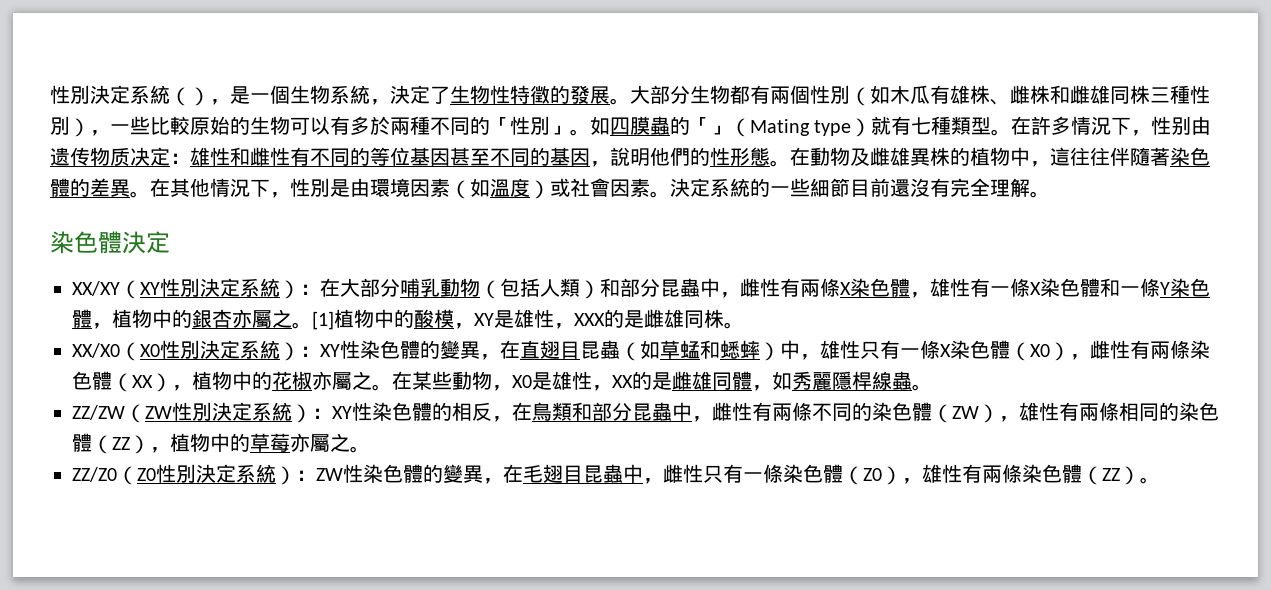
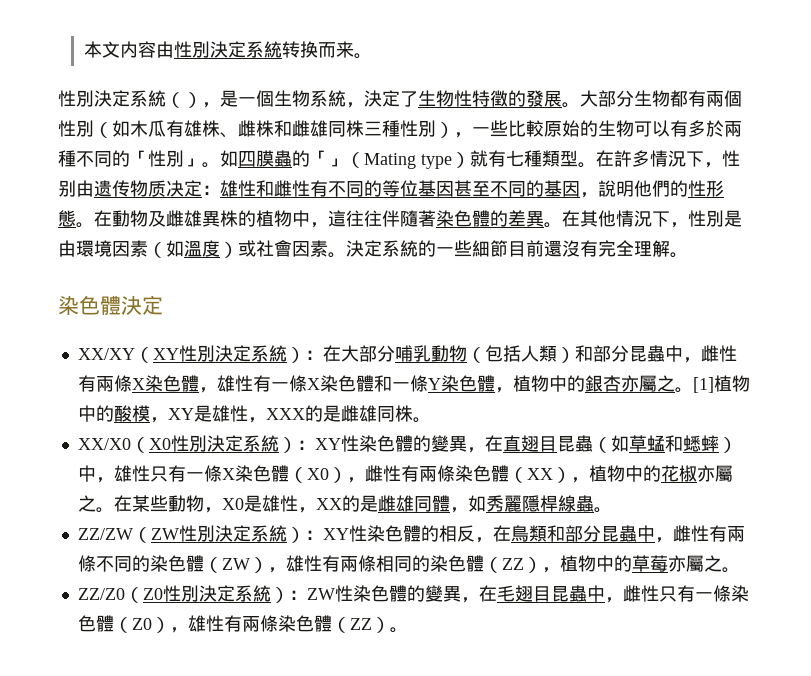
(50, 94) none -> [84,41,373,59] 本文内容由性別決定系統转换而来。 //

